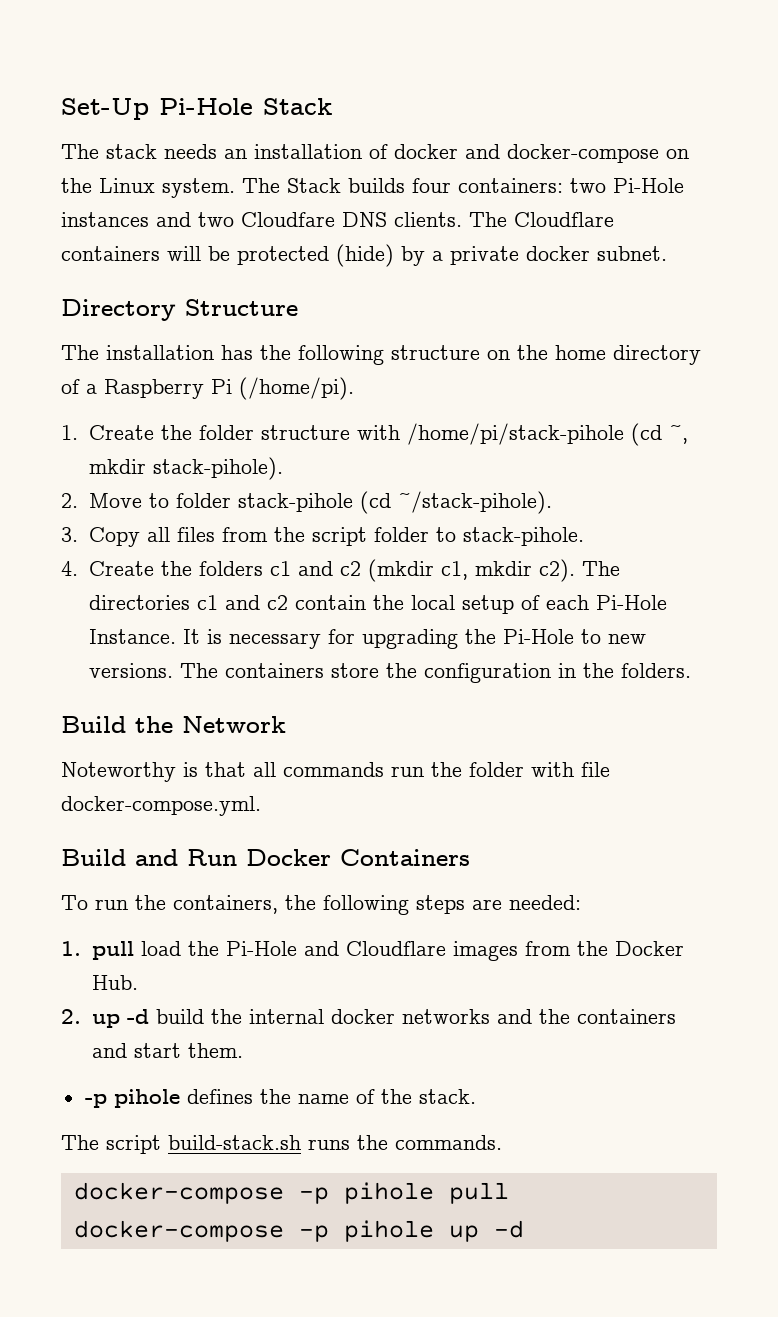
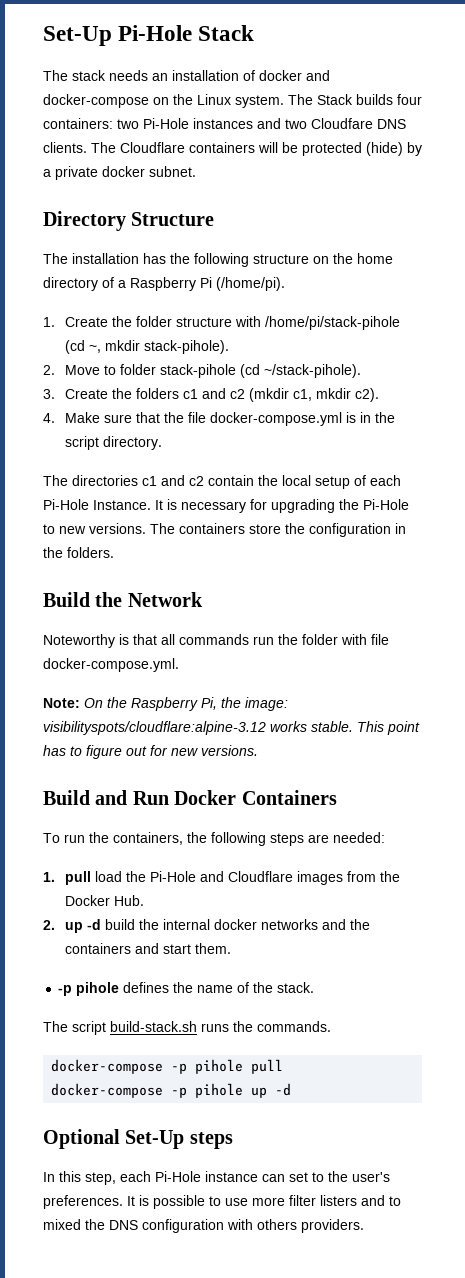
[88,527,584,547] [61,561,78,576] Copy all files from the script folder to stack-pihole. // 4. -> (55, 394) none
(575, 570) none -> [43,412,395,426] [64,436,162,450] // 4. Make sure that the file docker-compose.yml is in the script directory. //
(261, 806) none -> [43,697,288,711] [43,721,420,735] [43,745,258,759] // Note: On the Raspberry Pi, the image: visibilityspots/cloudflare:alpine-3.12 works stable. This point has to figure out for new versions.
(524, 1229) none -> [43,1129,233,1149] [43,1171,390,1185] [43,1195,401,1209] [43,1219,364,1233] // Optional Set-Up steps // In this step, each Pi-Hole instance can set to the user's preferences. It is possible to use more filter listers and to mixed the DNS configuration with others providers.

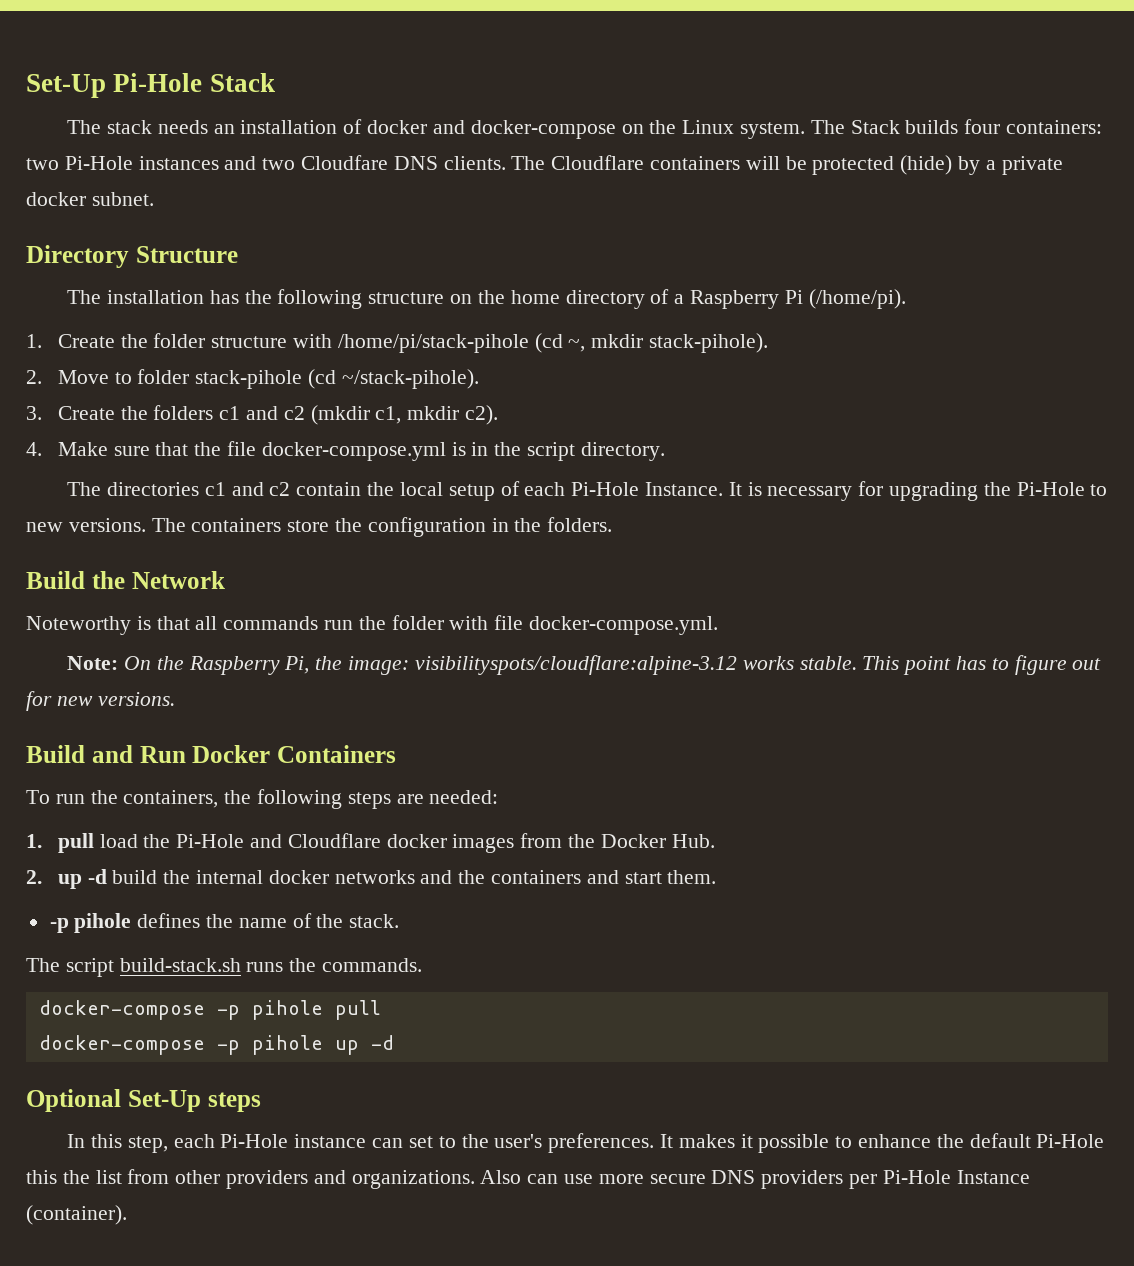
(293, 876) none -> [386,834,447,848] docker
[139,1195,401,1209] [43,1219,364,1233] is possible to use more filter listers and to mixed the DNS configuration with others providers. -> [678,1133,1105,1153] [26,1169,1030,1189] [26,1205,127,1225] makes it possible to enhance the default Pi-Hole this the list from other providers and organizations. Also can use more secure DNS providers per Pi-Hole Instance (container).

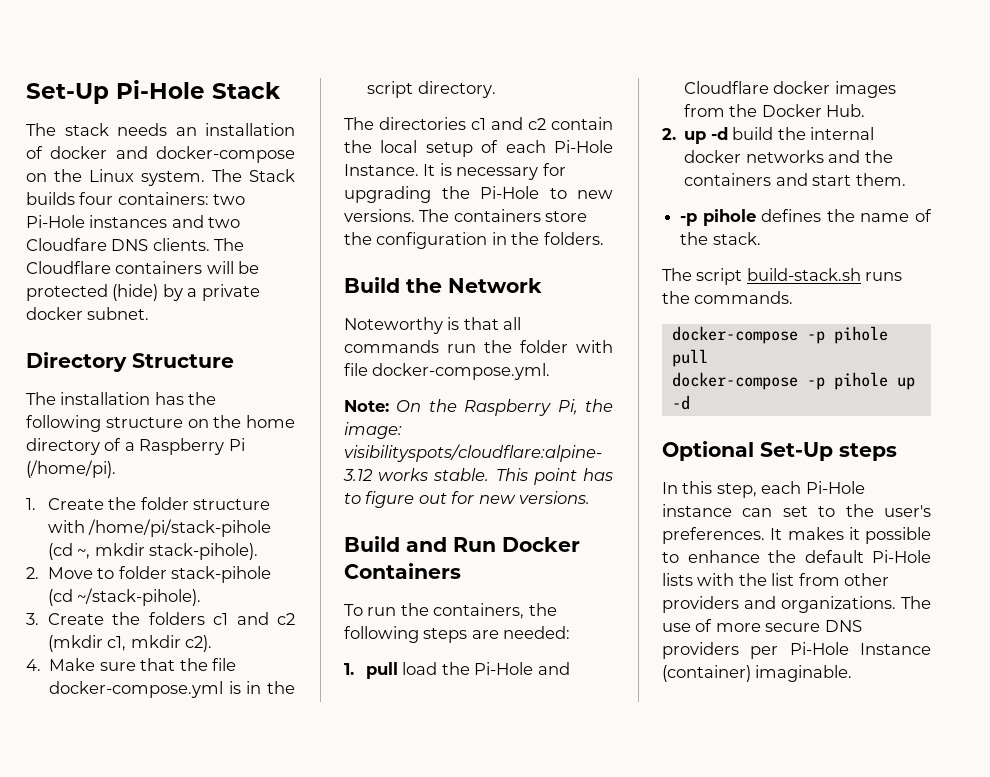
[26,1170,57,1184] this -> [662,573,735,586] lists with
[480,1170,594,1184] Also can use -> [901,596,931,609] [662,619,713,632] The use of
[26,1205,127,1225] (container). -> [662,665,853,682] (container) imaginable.

